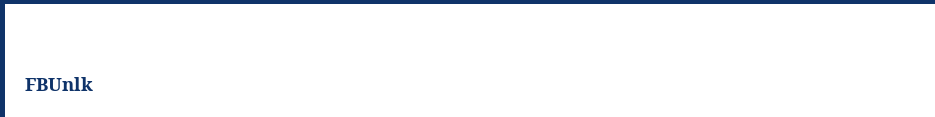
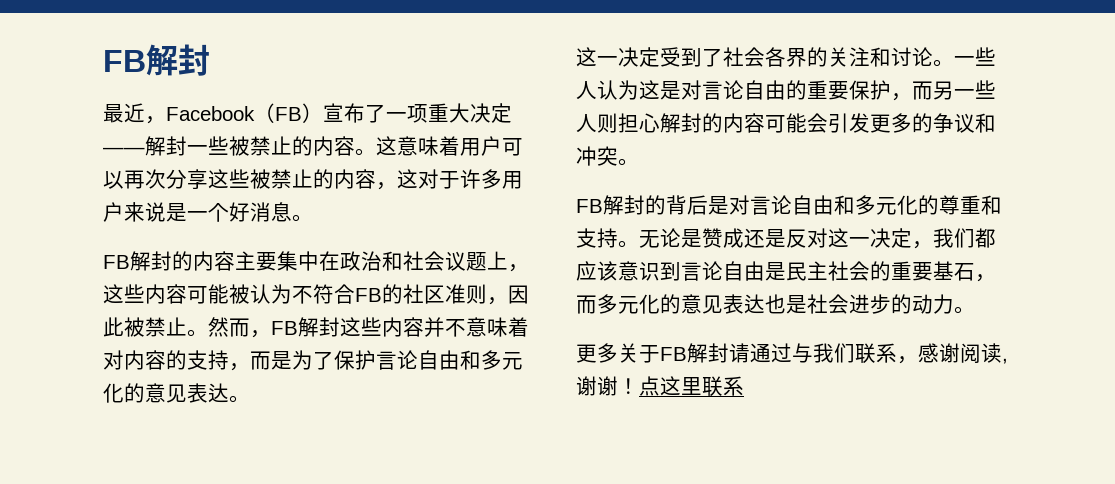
[25,77,93,91] FBUnlk -> [103,44,210,76] [103,103,512,124] [103,136,523,156] [103,169,523,190] [103,202,313,222] [103,251,529,272] [103,284,529,305] [103,317,529,338] [103,350,523,371] [103,383,250,403] [576,47,996,67] [576,80,996,101] [576,113,996,133] [576,146,639,166] [576,195,1002,215] [576,228,996,249] [576,261,996,282] [576,294,975,314] [576,343,1008,364] [576,376,744,397] FB解封 // 最近，Facebook（FB）宣布了一项重大决定——解封一些被禁止的内容。这意味着用户可以再次分享这些被禁止的内容，这对于许多用户来说是一个好消息。 // FB解封的内容主要集中在政治和社会议题上，这些内容可能被认为不符合FB的社区准则，因此被禁止。然而，FB解封这些内容并不意味着对内容的支持，而是为了保护言论自由和多元化的意见表达。 // 这一决定受到了社会各界的关注和讨论。一些人认为这是对言论自由的重要保护，而另一些人则担心解封的内容可能会引发更多的争议和冲突。 // FB解封的背后是对言论自由和多元化的尊重和支持。无论是赞成还是反对这一决定，我们都应该意识到言论自由是民主社会的重要基石，而多元化的意见表达也是社会进步的动力。 // 更多关于FB解封请通过与我们联系，感谢阅读,谢谢！点这里联系

